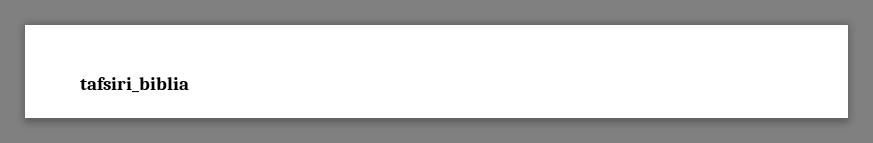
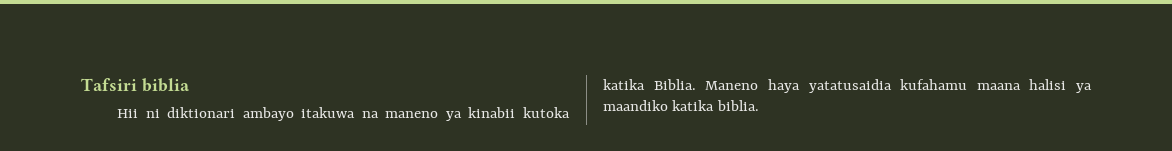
[80,77,189,93] tafsiri_biblia -> [81,78,190,92] [117,107,570,121] [603,79,1092,93] [603,100,759,111] Tafsiri biblia // Hii ni diktionari ambayo itakuwa na maneno ya kinabii kutoka katika Biblia. Maneno haya yatatusaidia kufahamu maana halisi ya maandiko katika biblia.

